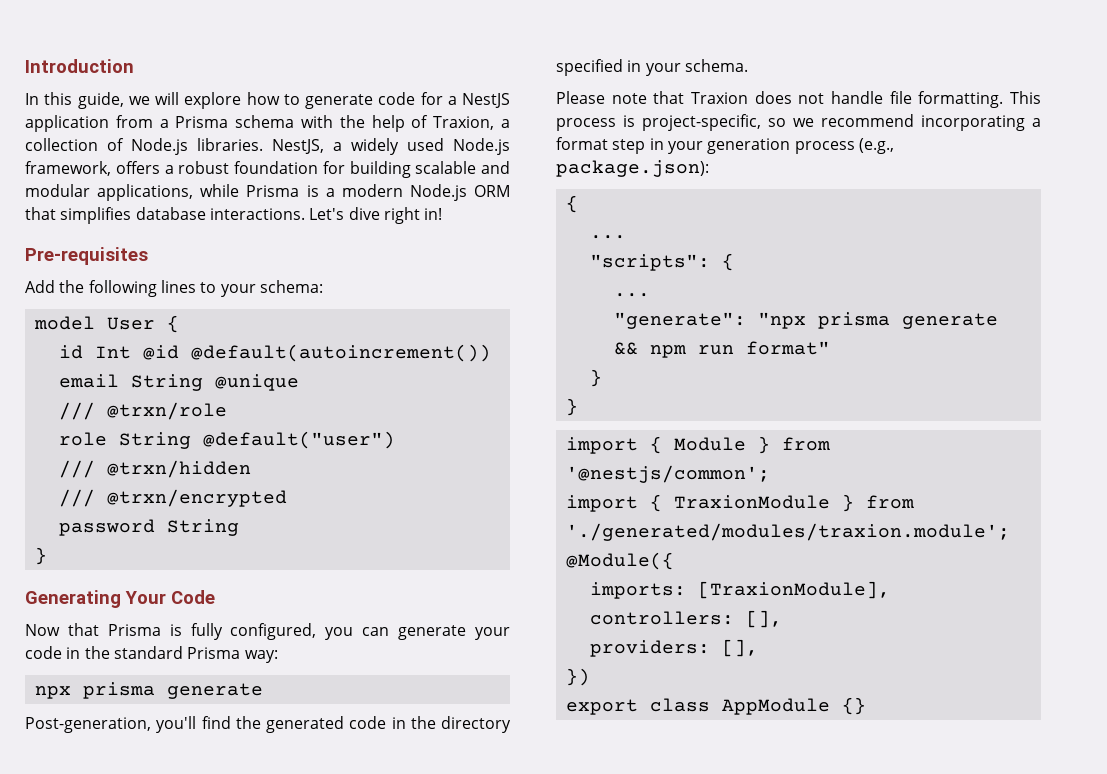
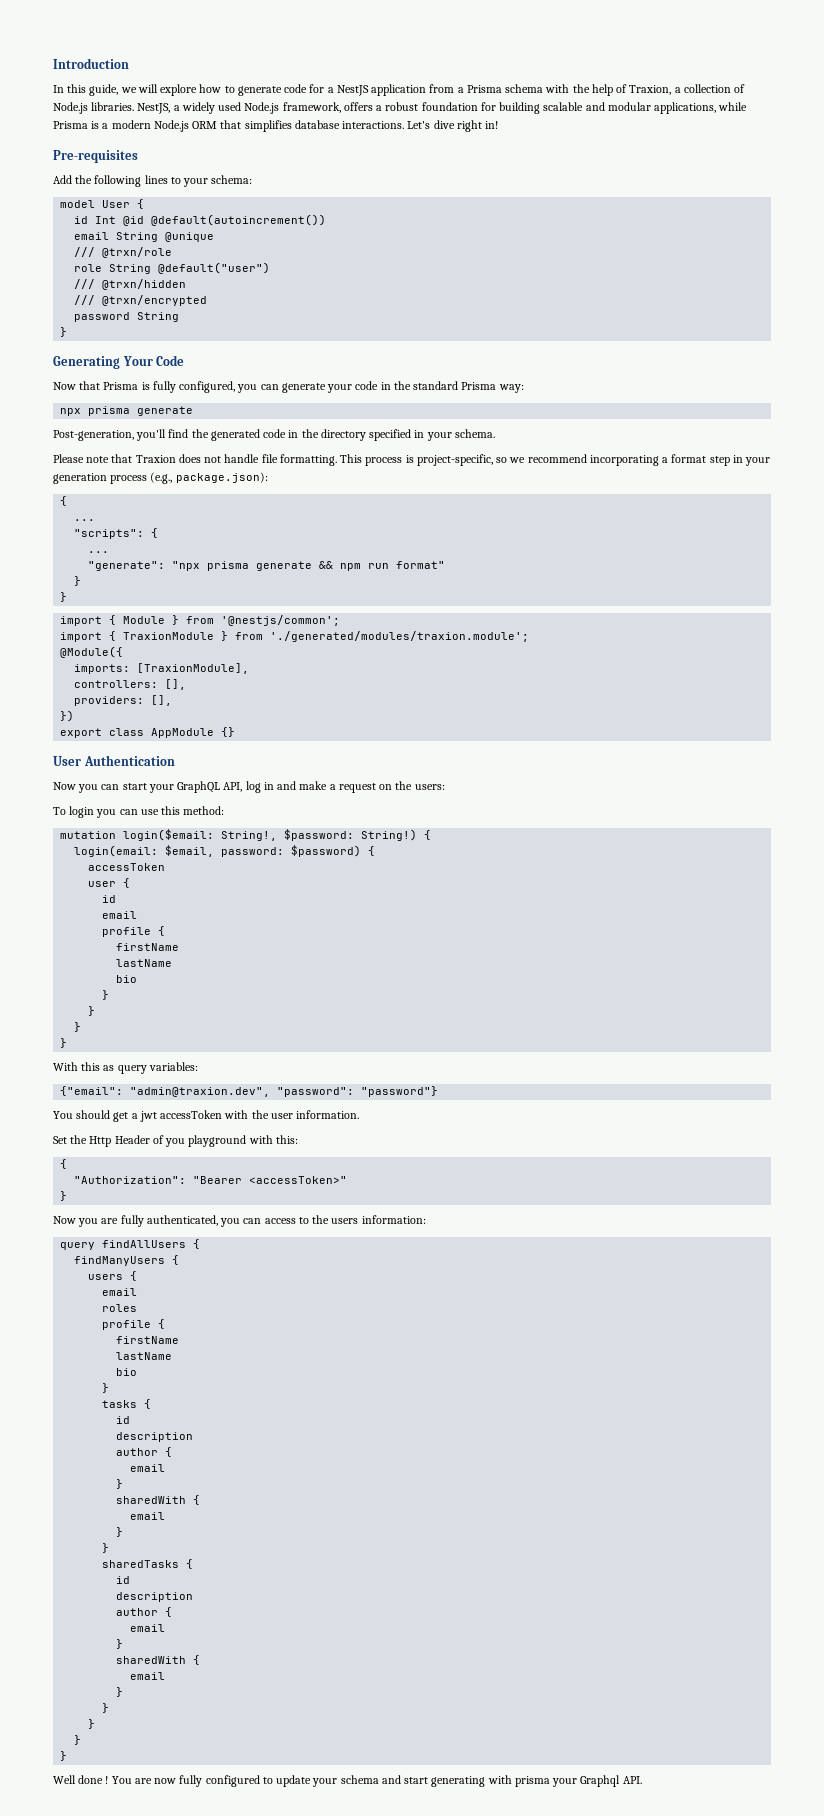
(866, 706) none -> [53,755,175,766] [53,781,445,793] [53,806,225,818] [60,829,432,841] [74,845,376,857] [88,863,166,871] [88,878,131,888] [102,895,117,903] [102,911,138,919] [102,926,166,937] [116,943,180,951] [116,959,173,967] [116,975,138,983] [102,990,110,1000] [88,1006,96,1016] [74,1022,82,1032] [60,1038,68,1048] [53,1062,198,1074] [60,1086,439,1097] [53,1110,360,1122] [53,1135,298,1147] [60,1159,68,1169] [74,1176,348,1184] [60,1191,68,1201] [53,1215,426,1227] [60,1239,201,1250] [74,1255,180,1266] [88,1271,138,1281] [102,1288,138,1296] [102,1304,138,1312] [102,1319,166,1330] [116,1336,180,1344] [116,1352,173,1360] [116,1368,138,1376] [102,1383,110,1393] [102,1399,152,1409] [116,1416,131,1424] [116,1432,194,1442] [116,1447,173,1457] [130,1464,166,1472] [116,1479,124,1489] [116,1495,201,1505] [130,1512,166,1520] [116,1527,124,1537] [102,1543,110,1553] [102,1559,194,1569] [116,1576,131,1584] [116,1592,194,1602] [116,1607,173,1617] [130,1624,166,1632] [116,1639,124,1649] [116,1655,201,1665] [130,1672,166,1680] [116,1687,124,1697] [102,1703,110,1713] [88,1719,96,1729] [74,1735,82,1745] [60,1751,68,1761] [53,1775,642,1787] // User Authentication // Now you can start your GraphQL API, log in and make a request on the users: // To login you can use this method: // mutation login($email: String!, $password: String!) { // login(email: $email, password: $password) { // accessToken // user { // id // email // profile { // firstName // lastName // bio // } // } // } // } // With this as query variables: // {"email": "admin@traxion.dev", "password": "password"} // You should get a jwt accessToken with the user information. // Set the Http Header of you playground with this: // { // "Authorization": "Bearer <accessToken>" // } // Now you are fully authenticated, you can access to the users information: // query findAllUsers { // findManyUsers { // users { // email // roles // profile { // firstName // lastName // bio // } // tasks { // id // description // author { // email // } // sharedWith { // email // } // } // sharedTasks { // id // description // author { // email // } // sharedWith { // email // } // } // } // } // } // Well done ! You are now fully configured to update your schema and start generating with prisma your Graphql API.

